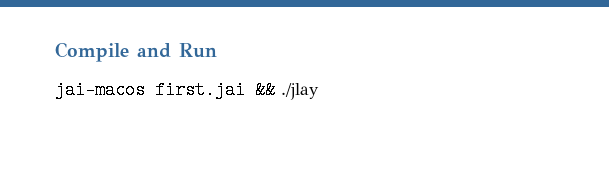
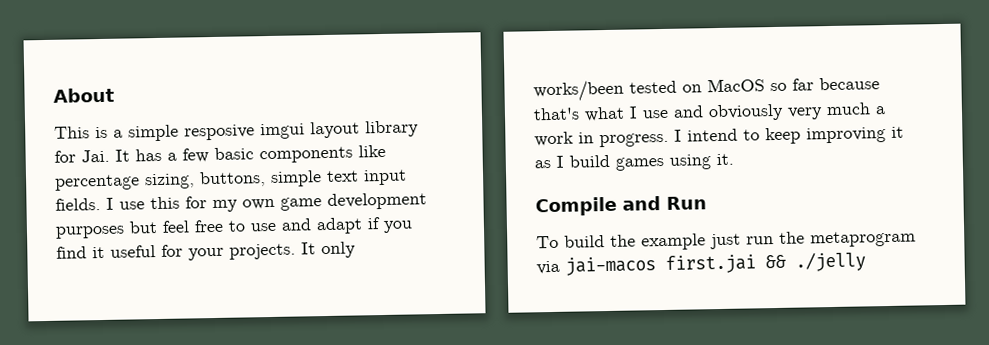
[55,42,217,62] Compile and Run // -> [53,87,115,103] [54,120,419,142] [54,144,386,164] [54,169,407,191] [55,192,427,213] [55,217,413,239] [56,241,356,261] [533,77,880,103] [533,102,886,122] [534,126,904,148] [534,153,734,171] [535,196,707,217] [536,230,916,251] [536,260,560,275] About // This is a simple resposive imgui layout library for Jai. It has a few basic components like percentage sizing, buttons, simple text input fields. I use this for my own game development purposes but feel free to use and adapt if you find it useful for your projects. It only works/been tested on MacOS so far because that's what I use and obviously very much a work in progress. I intend to keep improving it as I build games using it. // Compile and Run // To build the example just run the metaprogram via
[281,83,319,100] ./jlay -> [795,251,866,272] ./jelly

